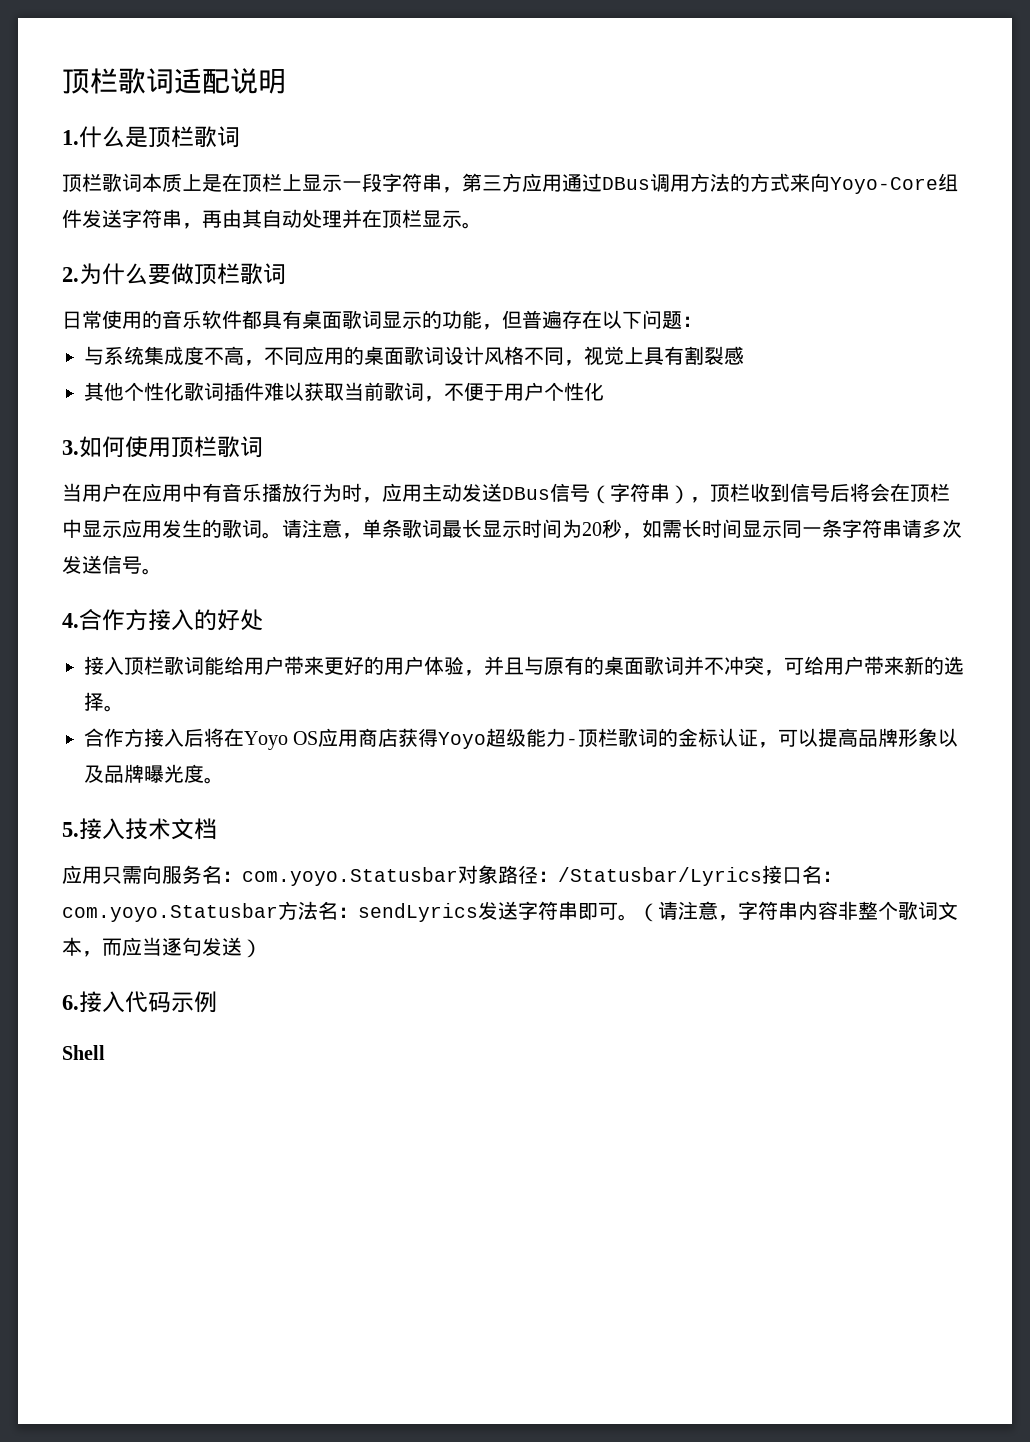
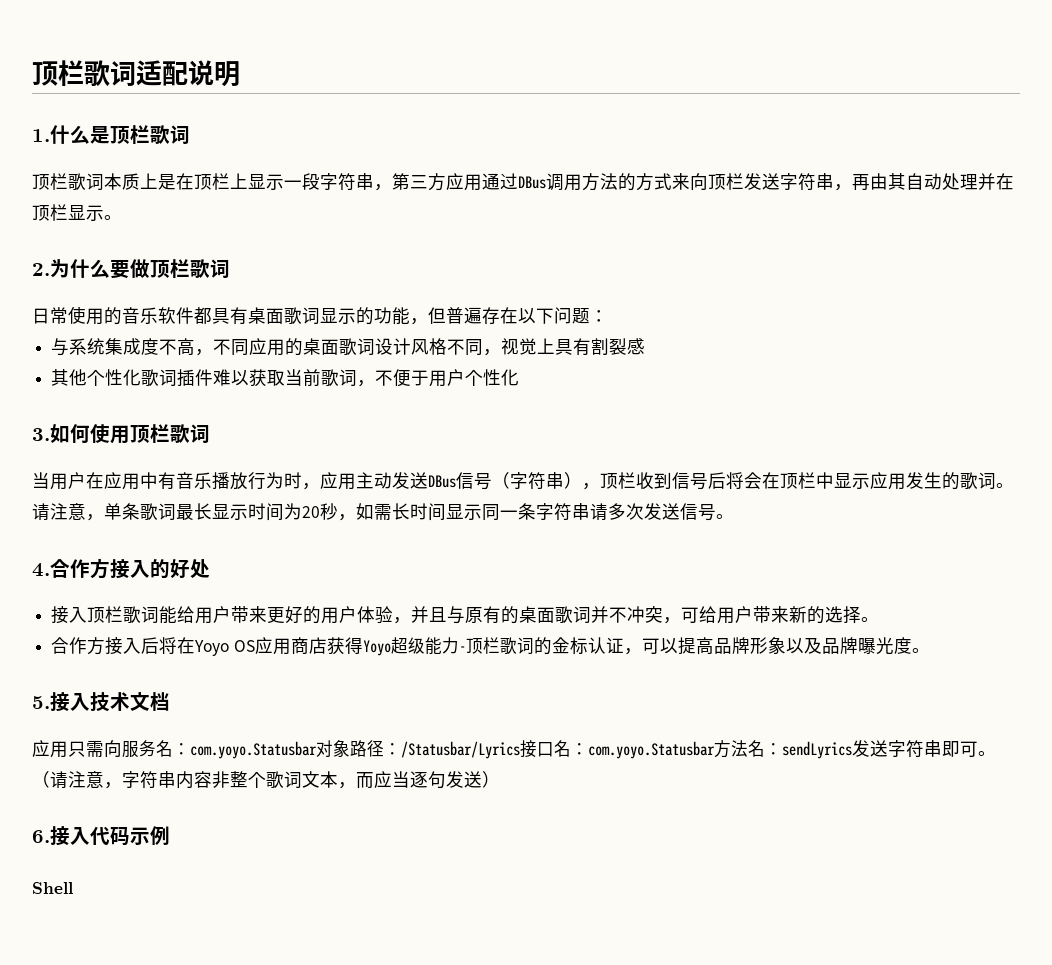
[830,173,958,194] [62,209,82,228] Yoyo-Core组件 -> [708,173,744,190] 顶栏

